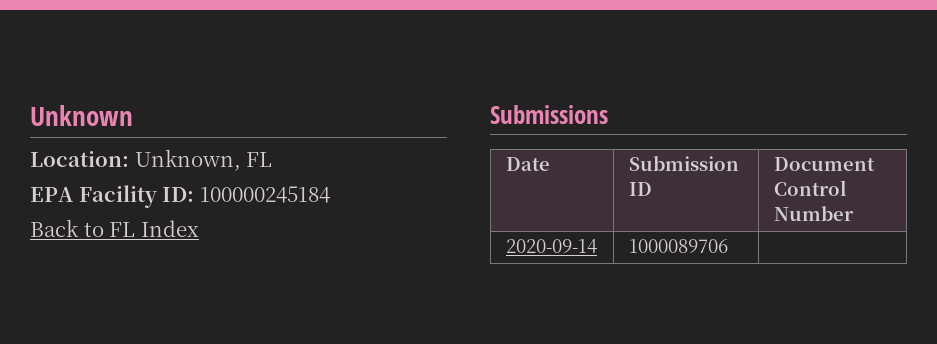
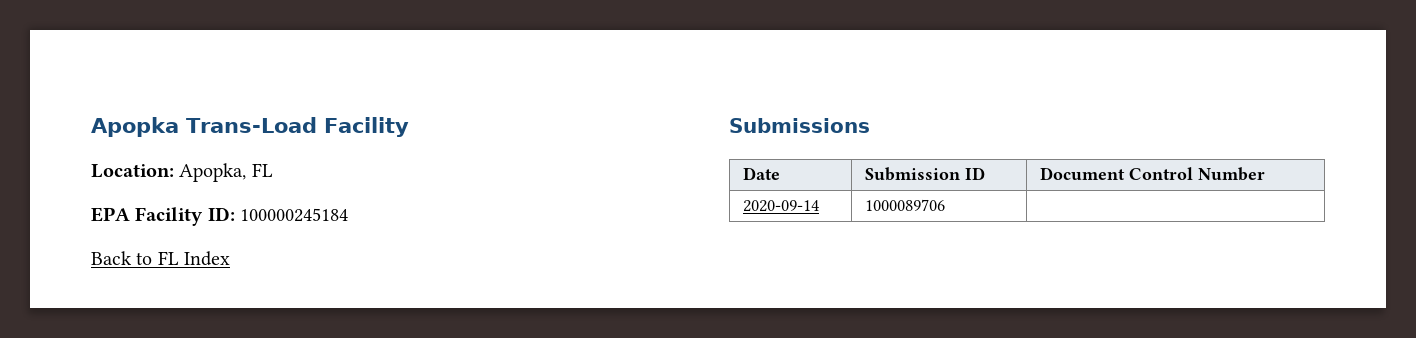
[30,105,133,126] Unknown -> [91,117,409,137] Apopka Trans-Load Facility
[134,149,241,171] Unknown, -> [179,163,247,182] Apopka,

